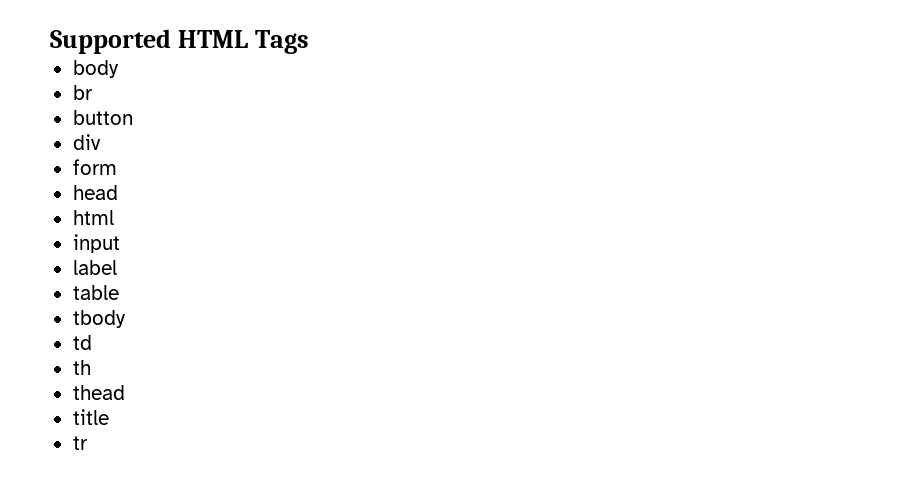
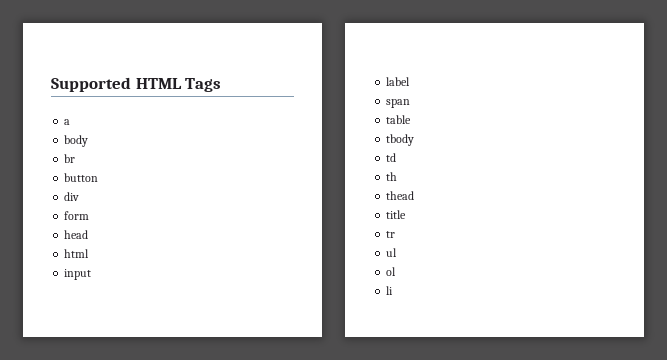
(310, 42) none -> [64,119,71,125] // a
(117, 267) none -> [386,99,411,108] // span
(88, 443) none -> [386,248,398,257] [386,267,397,276] [386,286,394,295] // ul // ol // li

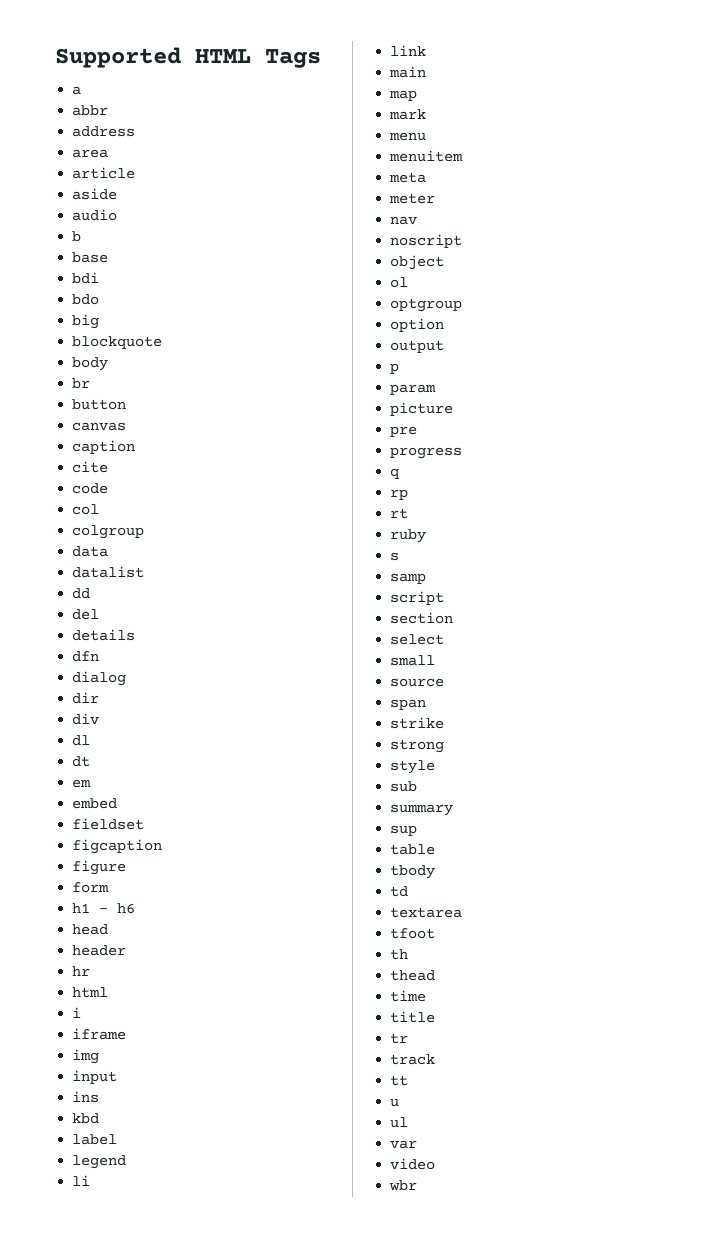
[64,135,89,147] [64,154,76,163] [64,173,99,182] [64,192,80,201] [64,211,90,220] body // br // button // div // form -> [72,105,109,116] [72,126,136,137] [72,149,109,158] [72,167,136,179] [72,188,118,200] [72,209,118,221] [72,231,82,242] [72,252,109,263] [72,272,100,284] [72,294,100,305] [72,314,100,329] [72,336,163,349] [72,357,109,371] [72,378,91,389] [72,399,127,410] [72,422,127,431] [72,440,136,454] [72,461,109,473] [72,483,109,494] [72,504,100,515] [72,525,145,539] [72,546,109,557] [72,566,145,578] [72,588,91,599] [72,609,100,620] [72,629,136,641] [72,651,100,662] [72,671,127,686] [72,692,100,704] [72,713,100,725] [72,735,91,746] [72,756,91,767] [72,779,92,788] [72,798,118,809] [72,818,145,830] [72,839,163,854] [72,860,127,875] [72,882,110,893] [72,903,136,914] abbr // address // area // article // aside // audio // b // base // bdi // bdo // big // blockquote // body // br // button // canvas // caption // cite // code // col // colgroup // data // datalist // dd // del // details // dfn // dialog // dir // div // dl // dt // em // embed // fieldset // figcaption // figure // form // h1 - h6
(89, 234) none -> [72,945,127,956] [72,966,91,976] // header // hr
(90, 253) none -> [72,1007,82,1018] [72,1028,127,1040] [72,1049,100,1064] // i // iframe // img
(92, 274) none -> [72,1091,100,1103] [72,1113,100,1124] // ins // kbd
[386,99,411,108] span -> [72,1155,127,1169] [72,1175,91,1186] [390,45,427,56] [389,66,427,78] [389,90,418,101] [389,109,427,120] [389,132,427,141] [389,150,464,162] [389,172,427,183] [389,193,436,204] [390,216,418,225] [390,234,463,248] [390,255,445,270] [390,277,409,288] [390,298,463,312] [390,318,445,332] [390,340,445,353] [390,363,400,374] [390,384,437,395] [390,402,454,416] [390,426,418,437] [390,447,463,459] [390,468,400,479] [390,489,409,500] [390,508,409,519] [390,529,427,543] [390,552,400,561] [390,573,427,584] [390,591,445,605] [390,612,454,624] [390,634,445,645] [390,655,436,666] [390,678,445,687] [390,699,427,710] [390,717,445,729] [390,739,445,753] [390,760,436,774] [390,781,418,792] [390,804,454,816] [390,825,418,836] legend // li // link // main // map // mark // menu // menuitem // meta // meter // nav // noscript // object // ol // optgroup // option // output // p // param // picture // pre // progress // q // rp // rt // ruby // s // samp // script // section // select // small // source // span // strike // strong // style // sub // summary // sup
(397, 157) none -> [390,907,463,918] [390,928,436,939] // textarea // tfoot
(415, 195) none -> [390,990,427,1002] // time
[386,248,398,257] [386,267,397,276] [386,286,394,295] ul // ol // li -> [390,1054,436,1065] [390,1075,409,1086] [390,1099,400,1107] [390,1117,409,1128] [390,1140,418,1149] [390,1158,436,1170] [389,1180,418,1191] track // tt // u // ul // var // video // wbr

